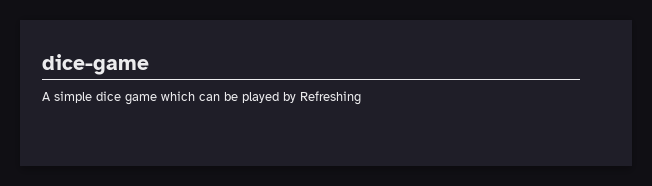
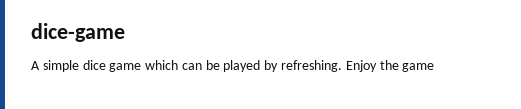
[300,91,361,105] Refreshing -> [281,60,435,72] refreshing. Enjoy the game

